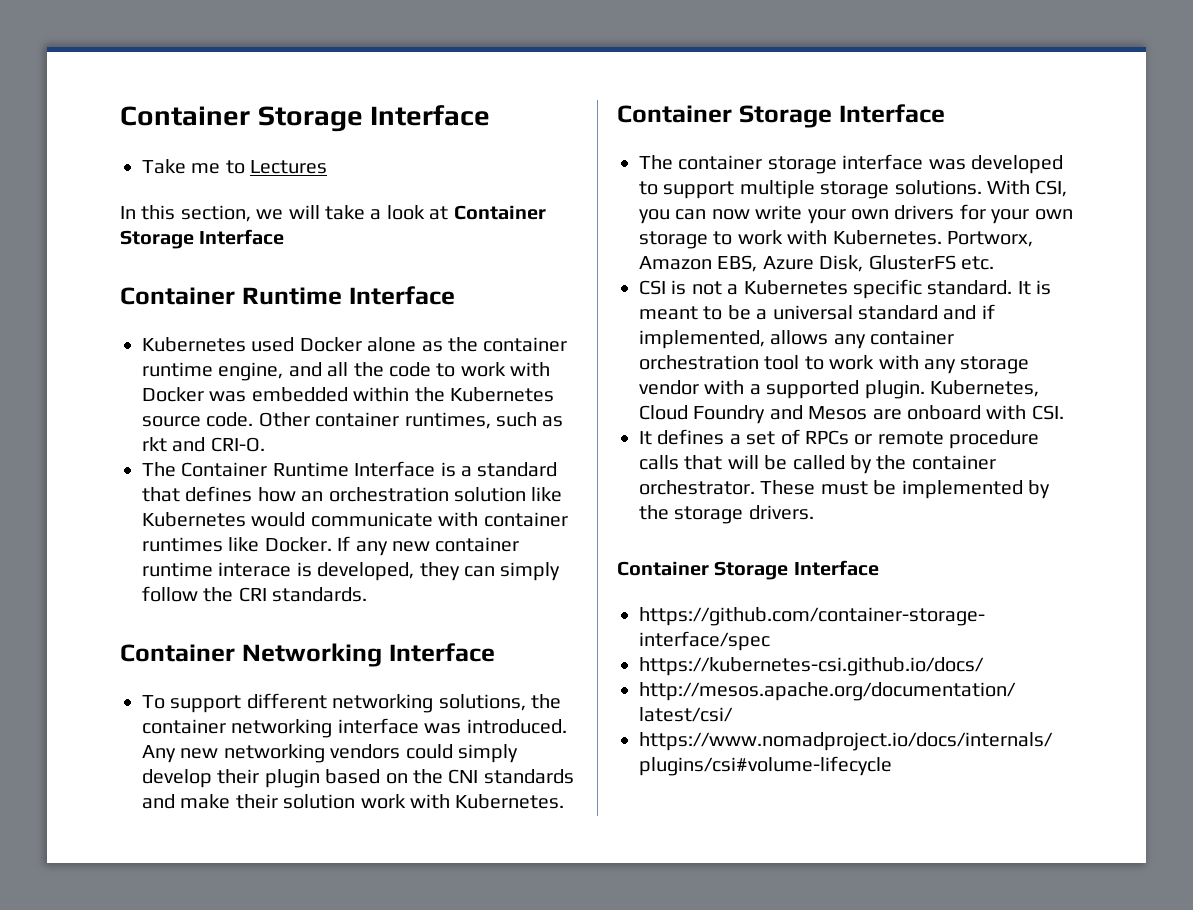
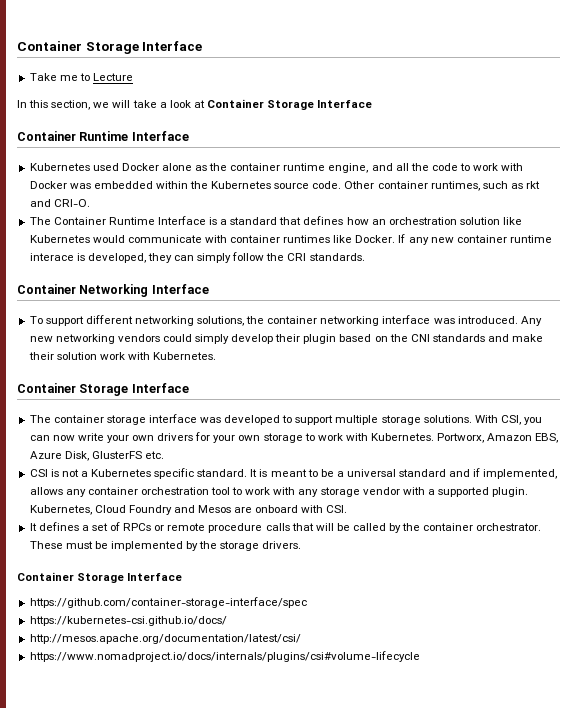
[250,160,328,174] Lectures -> [92,73,133,81] Lecture

